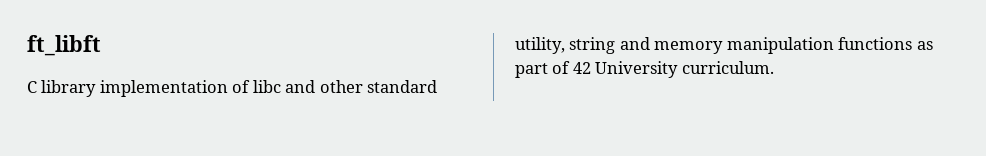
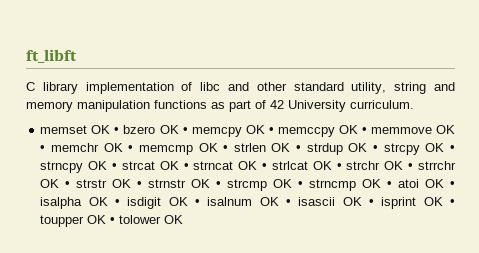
(774, 67) none -> [40,125,456,137] [40,143,455,155] [40,161,457,173] [40,179,455,191] [40,197,456,209] [40,215,184,227] // memset OK • bzero OK • memcpy OK • memccpy OK • memmove OK • memchr OK • memcmp OK • strlen OK • strdup OK • strcpy OK • strncpy OK • strcat OK • strncat OK • strlcat OK • strchr OK • strrchr OK • strstr OK • strnstr OK • strcmp OK • strncmp OK • atoi OK • isalpha OK • isdigit OK • isalnum OK • isascii OK • isprint OK • toupper OK • tolower OK

